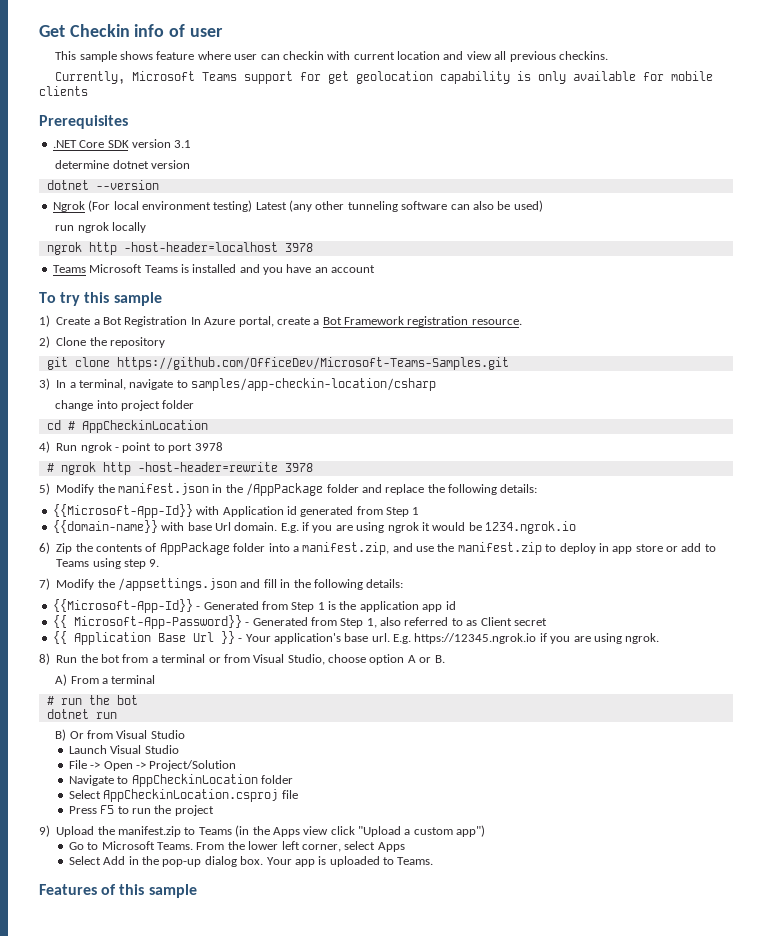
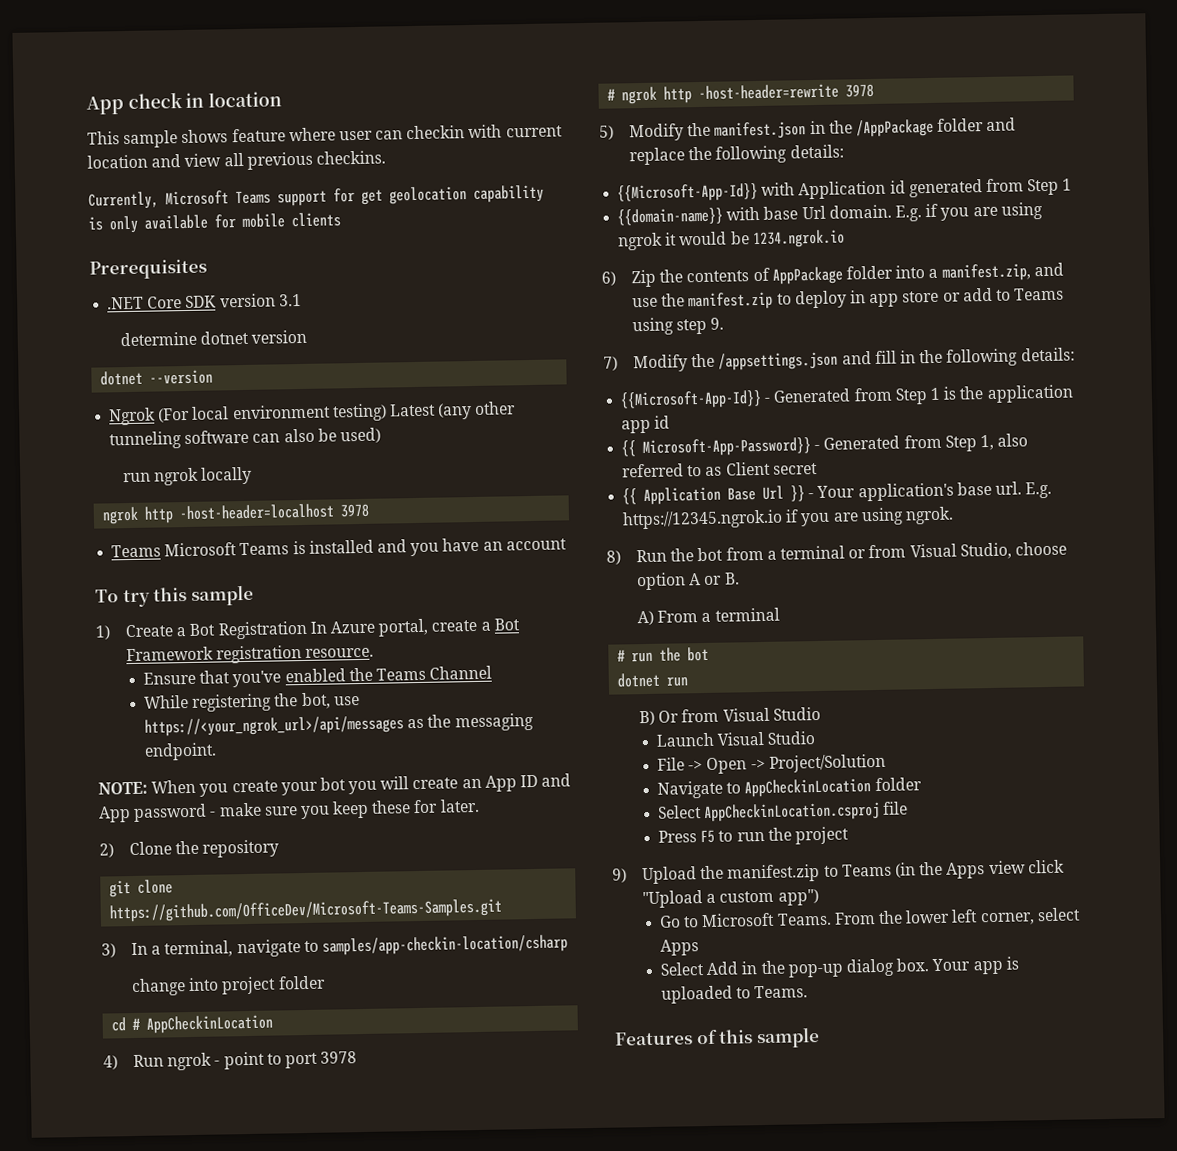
[39,24,223,37] Get Checkin info of user -> [86,91,283,115] App check in location
(522, 322) none -> [143,665,493,688] [144,692,360,712] [144,712,534,737] [144,742,218,761] [98,773,572,797] [98,798,480,823] // Ensure that you've enabled the Teams Channel // While registering the bot, use https://<your_ngrok_url>/api/messages as the messaging endpoint. // NOTE: When you create your bot you will create an App ID and App password - make sure you keep these for later.

